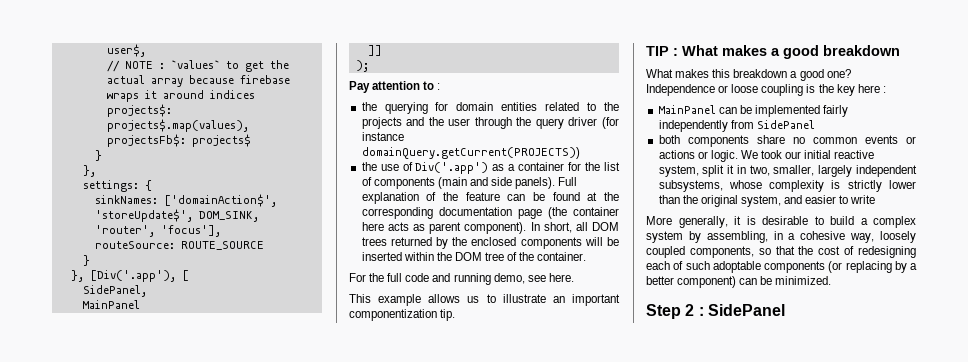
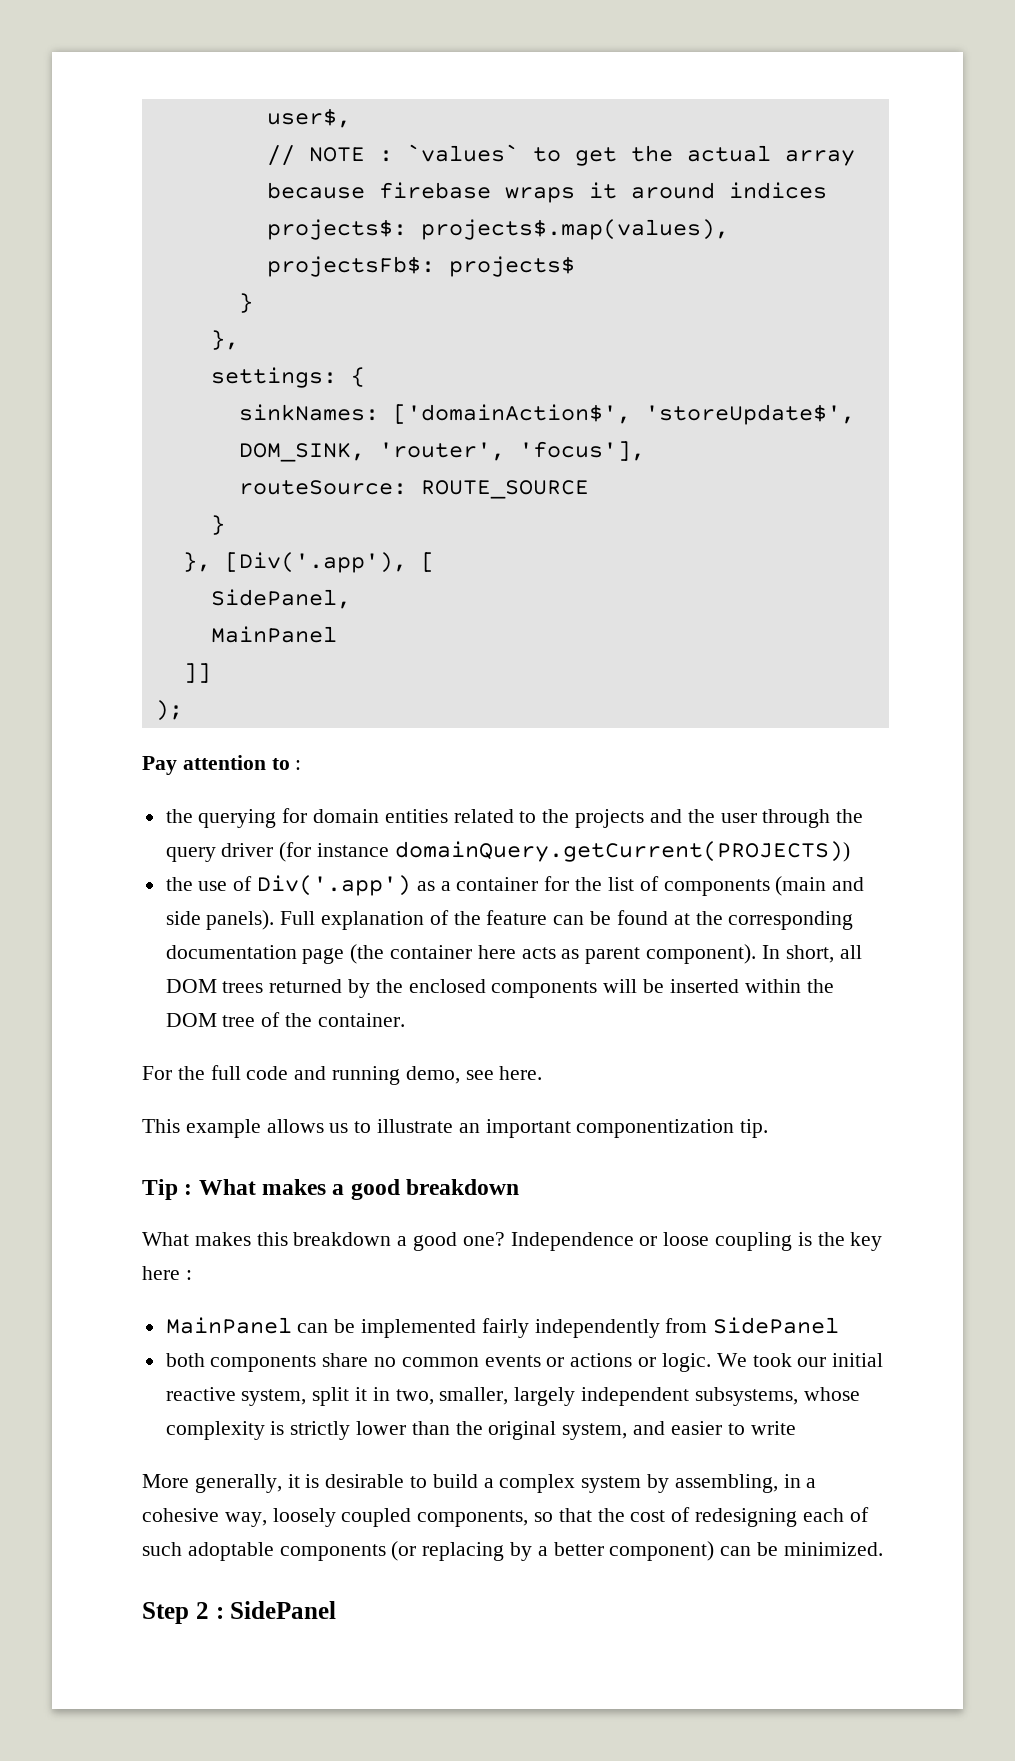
[646,46,669,56] TIP -> [142,1179,178,1200] Tip

